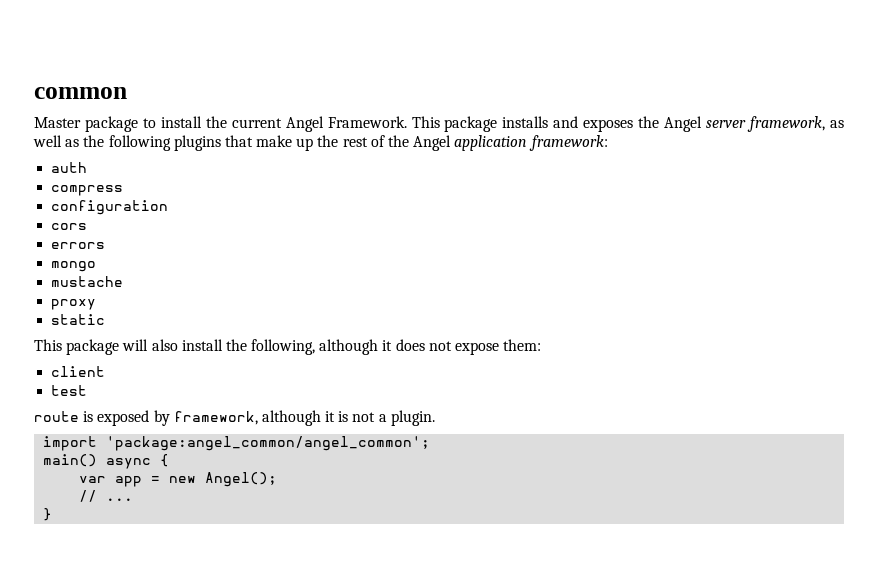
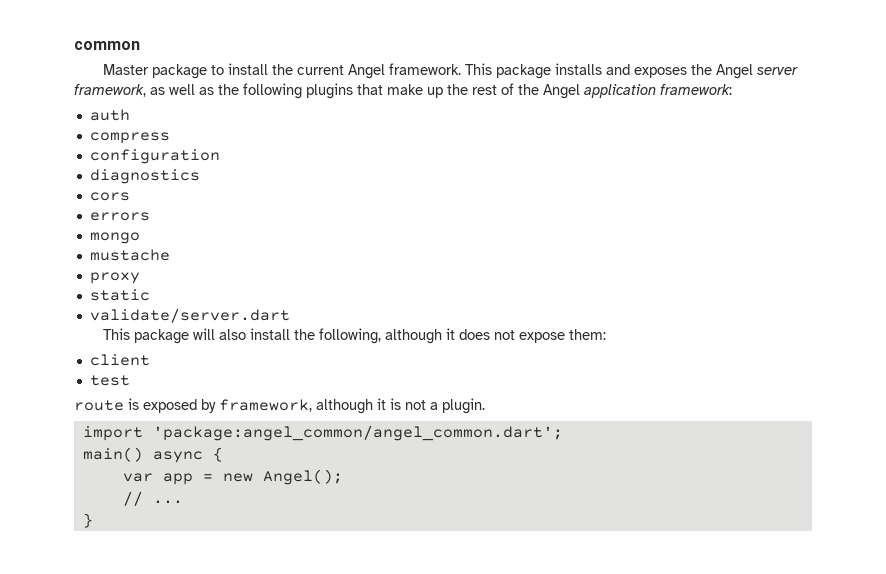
[327,116,407,128] Framework. -> [389,63,462,75] framework.
(169, 207) none -> [89,169,200,184] // diagnostics
(106, 319) none -> [89,308,290,323] // validate/server.dart
[106,436,431,451] 'package:angel_common/angel_common'; -> [152,425,563,441] 'package:angel_common/angel_common.dart';

